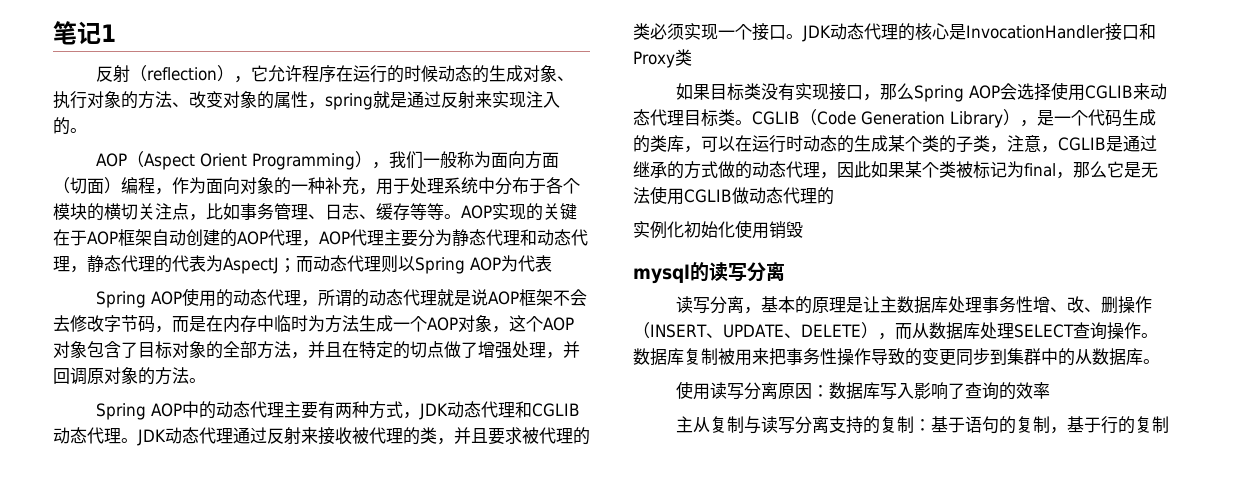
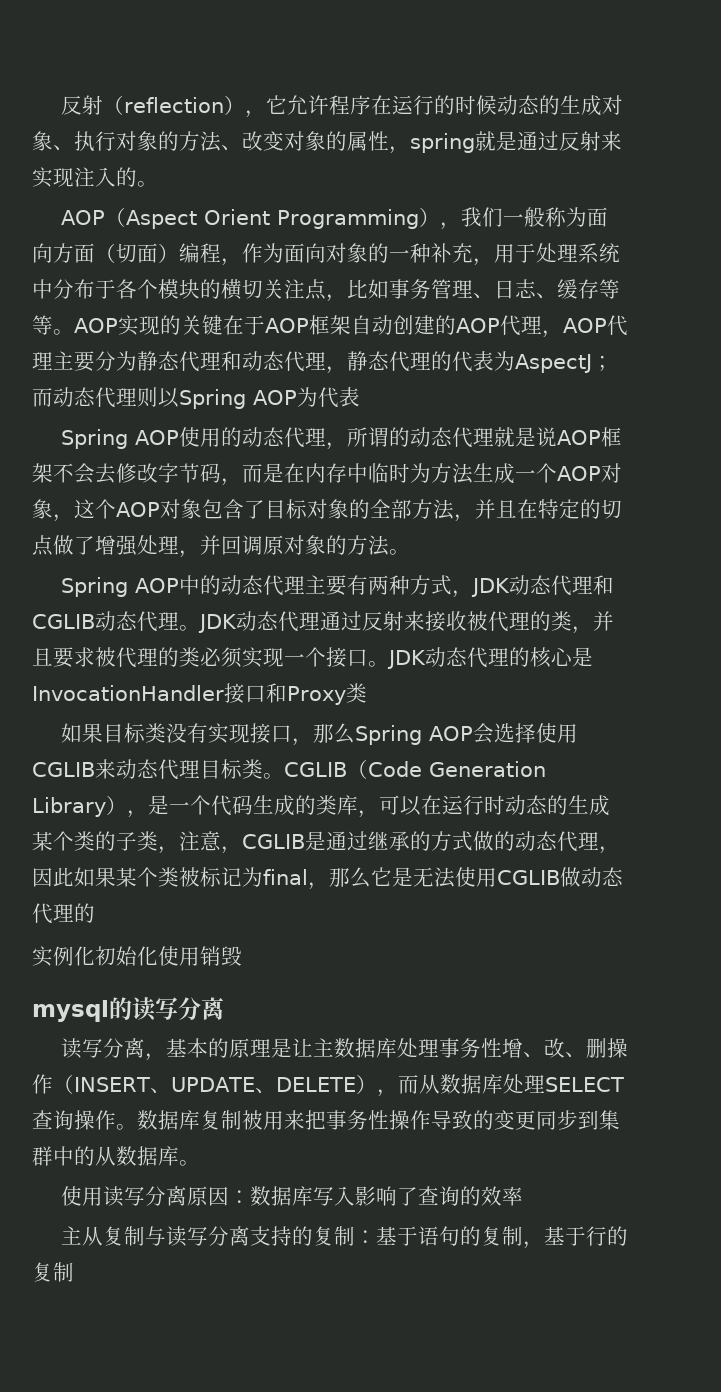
[53,21,116,45] 笔记1 // -> (60, 105) none

